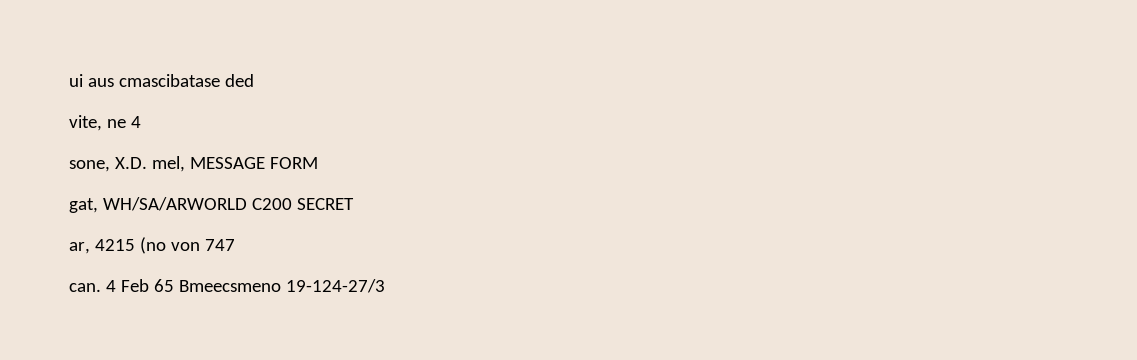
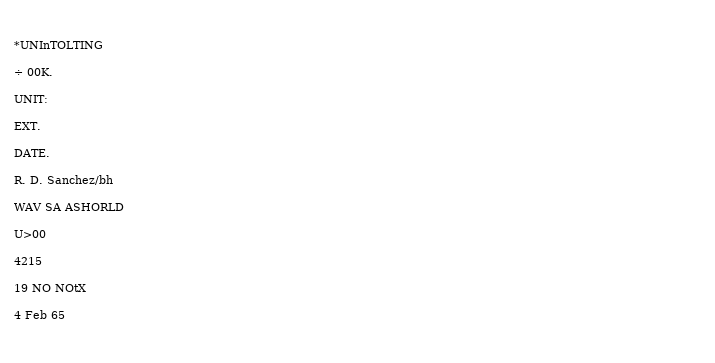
[69,74,254,87] [69,115,141,131] [69,156,318,172] [69,197,354,213] [69,237,235,254] [69,283,101,292] ui aus cmascibatase ded // vite, ne 4 // sone, X.D. mel, MESSAGE FORM // gat, WH/SA/ARWORLD C200 SECRET // ar, 4215 (no von 747 // can. -> [14,41,103,49] [14,68,53,76] [14,95,48,103] [14,122,41,130] [14,149,50,157] [14,175,113,185] [14,203,124,211] [14,230,46,238] [14,257,42,265] [14,284,86,292] *UNInTOLTING // ÷ 00K. // UNIT: // EXT. // DATE. // R. D. Sanchez/bh // WAV SA ASHORLD // U>00 // 4215 // 19 NO NOtX //
[178,279,385,293] Bmeecsmeno 19-124-27/3 -> (65, 315) none

